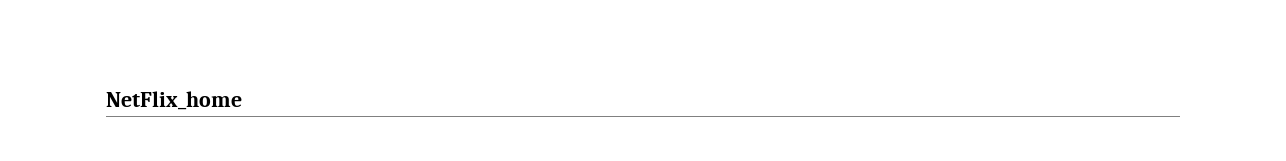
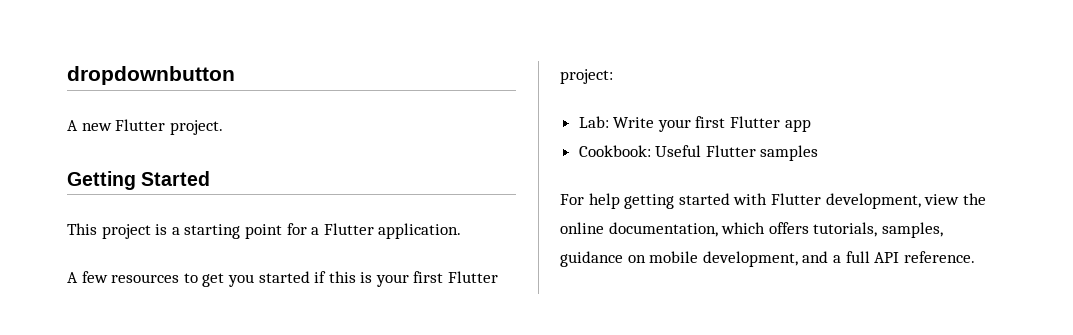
[106,91,242,110] NetFlix_home -> [67,66,235,85] [67,119,223,135] [67,171,211,190] [67,223,462,239] [67,271,499,287] [560,69,613,84] [578,116,811,132] [578,145,819,161] [560,193,986,209] [560,222,943,238] [560,251,975,267] dropdownbutton // A new Flutter project. // Getting Started // This project is a starting point for a Flutter application. // A few resources to get you started if this is your first Flutter project: // Lab: Write your first Flutter app // Cookbook: Useful Flutter samples // For help getting started with Flutter development, view the online documentation, which offers tutorials, samples, guidance on mobile development, and a full API reference.

